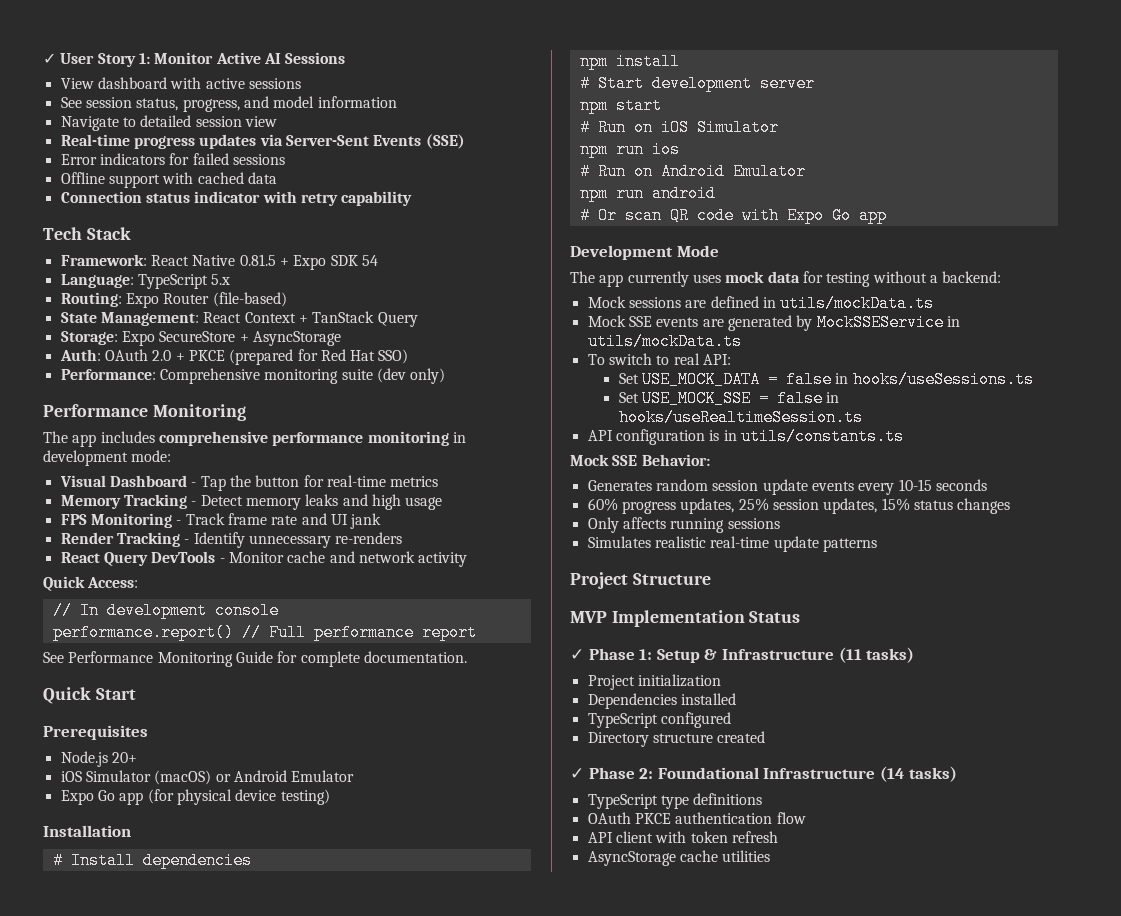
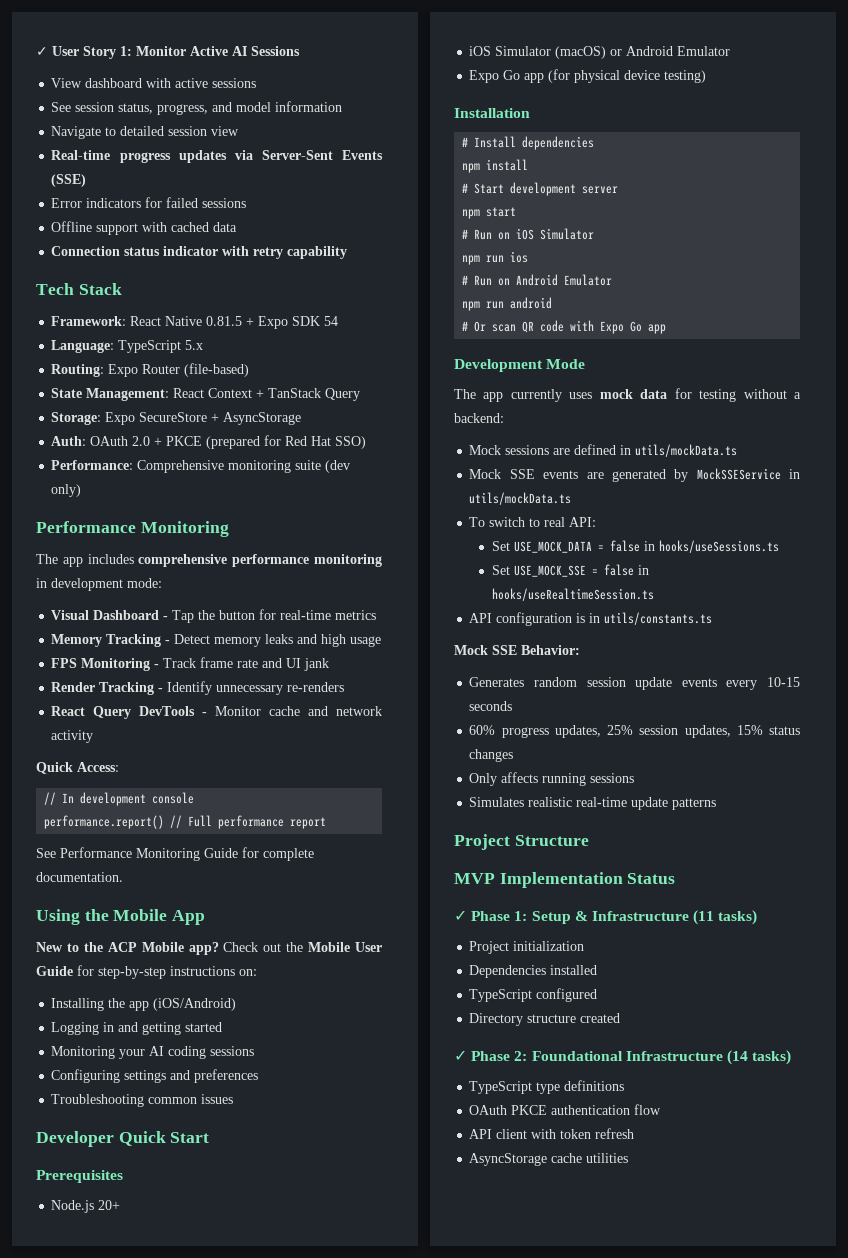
(467, 657) none -> [36,909,206,925] [36,942,382,955] [36,965,257,979] [51,998,237,1011] [51,1022,223,1035] [51,1046,255,1059] [51,1069,259,1083] [51,1094,234,1107] [36,1131,114,1147] Using the Mobile App // New to the ACP Mobile app? Check out the Mobile User Guide for step-by-step instructions on: // Installing the app (iOS/Android) // Logging in and getting started // Monitoring your AI coding sessions // Configuring settings and preferences // Troubleshooting common issues // Developer

